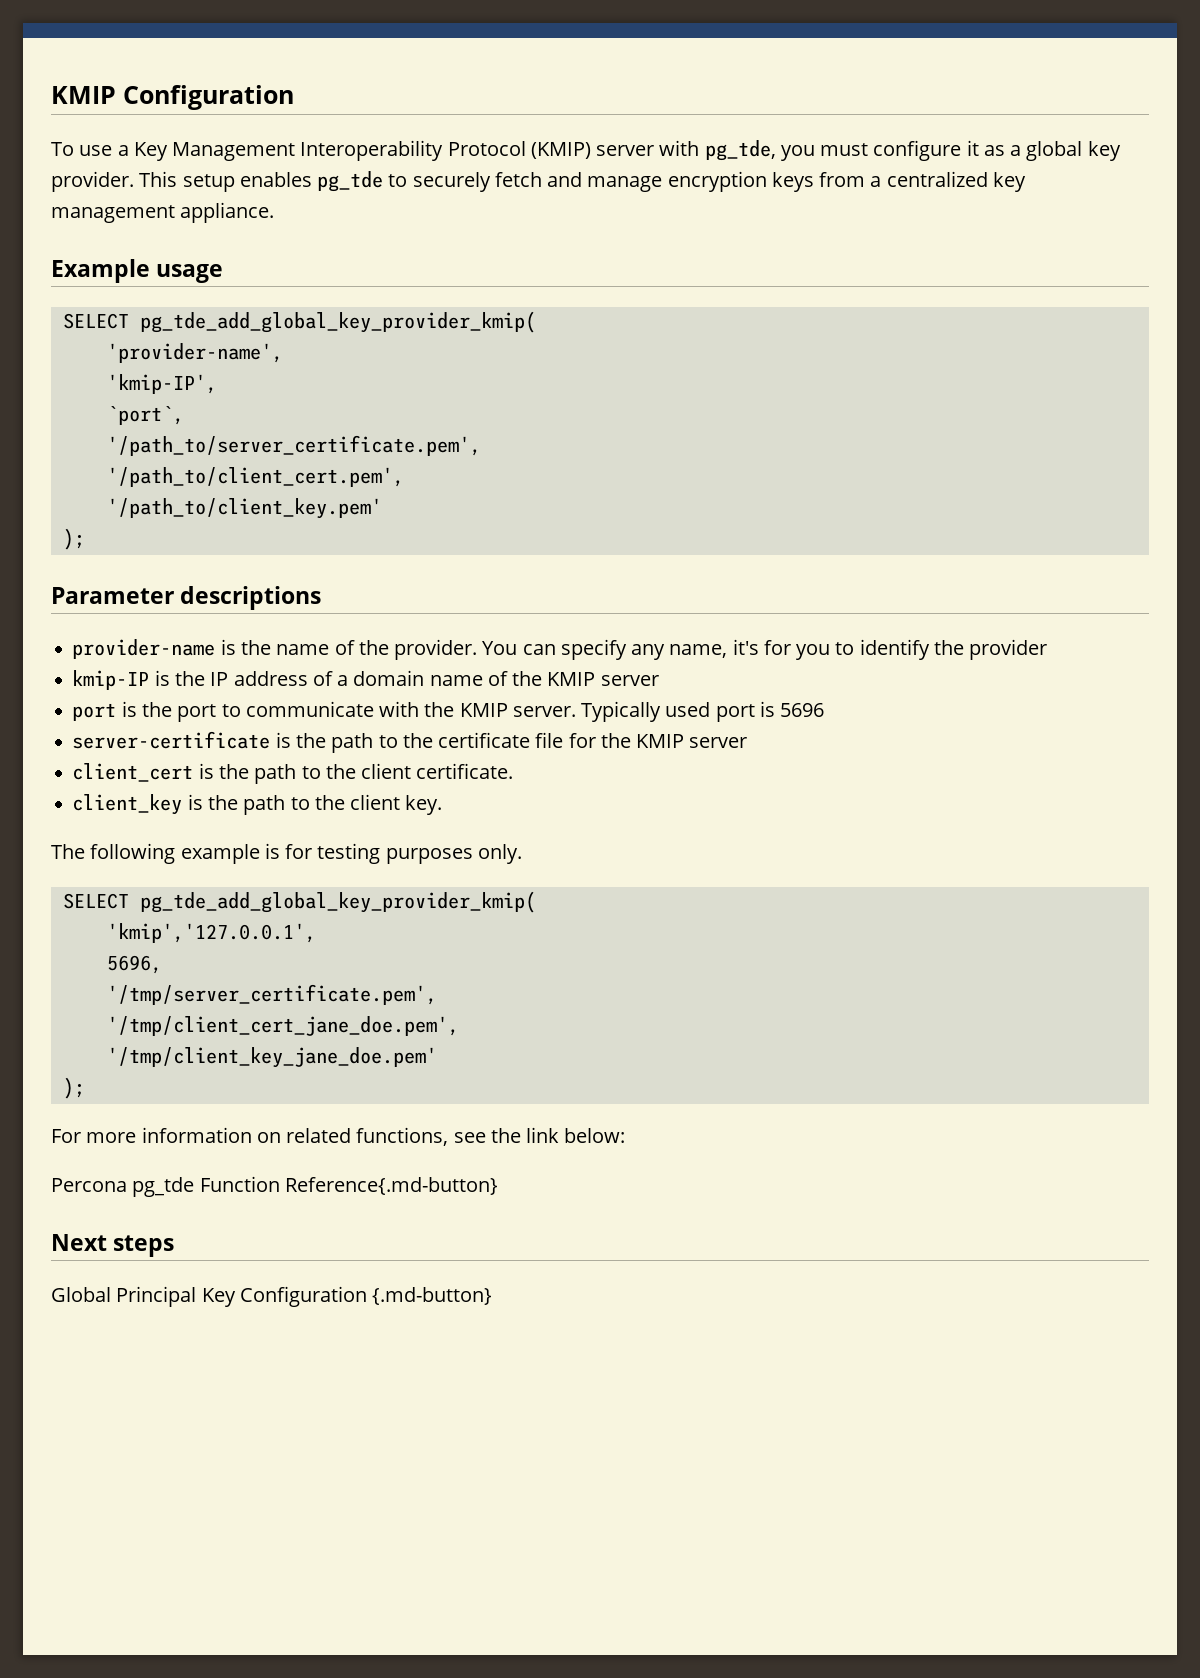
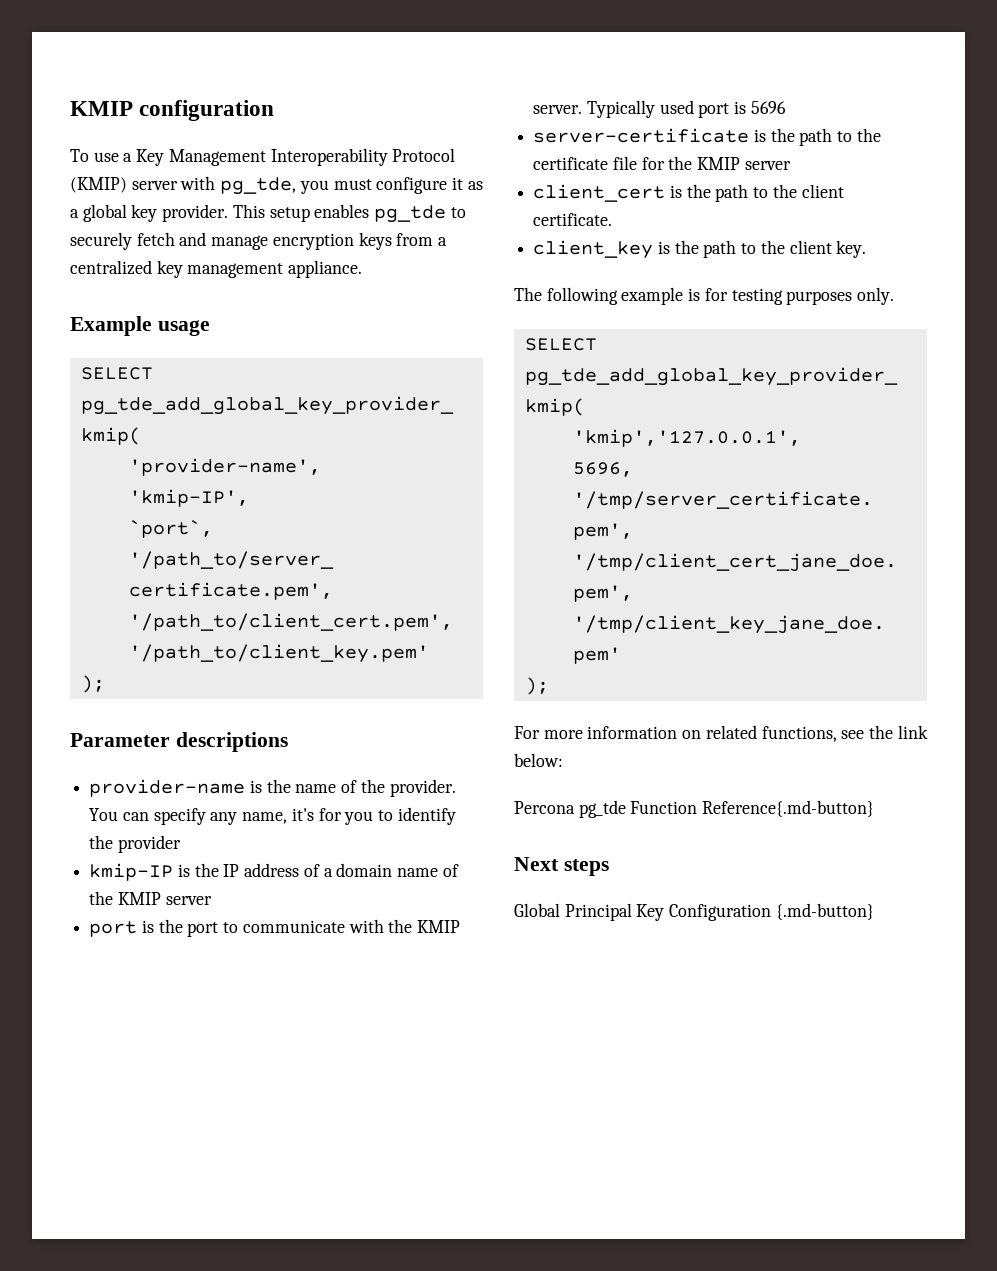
[51,85,294,110] KMIP Configuration -> [70,100,275,121] KMIP configuration

